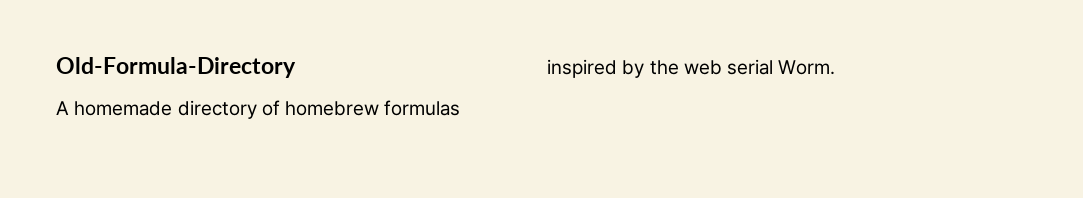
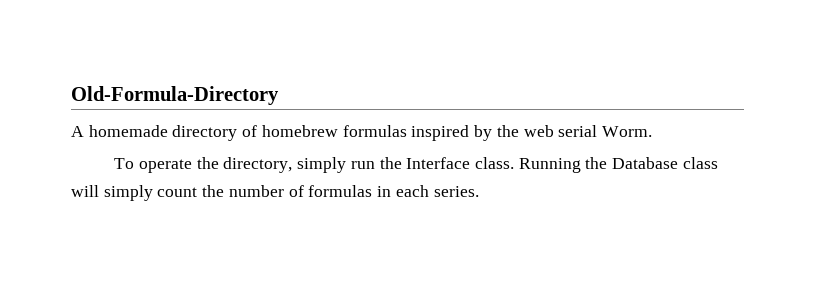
(836, 67) none -> [114,157,718,173] [71,185,479,201] // To operate the directory, simply run the Interface class. Running the Database class will simply count the number of formulas in each series.

